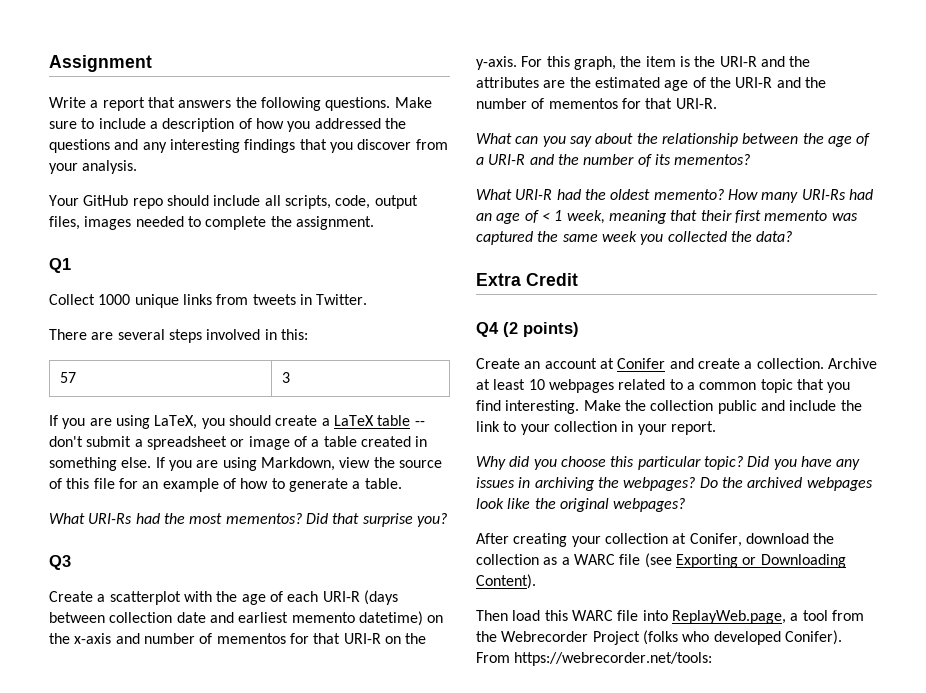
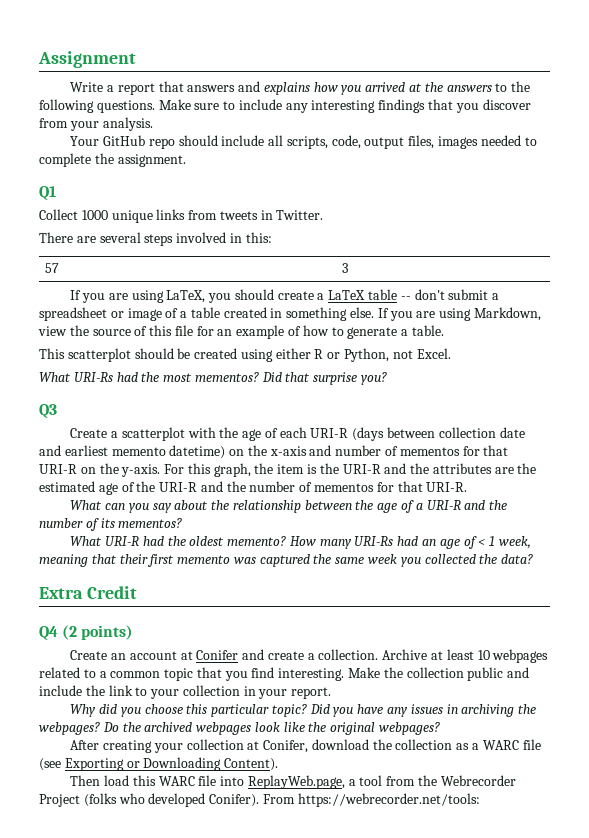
(232, 104) none -> [238,81,508,95] and explains how you arrived at the answers to
[149,118,406,132] [49,139,139,153] a description of how you addressed the questions and -> (282, 104) none
(402, 483) none -> [39,348,451,362] // This scatterplot should be created using either R or Python, not Excel.

